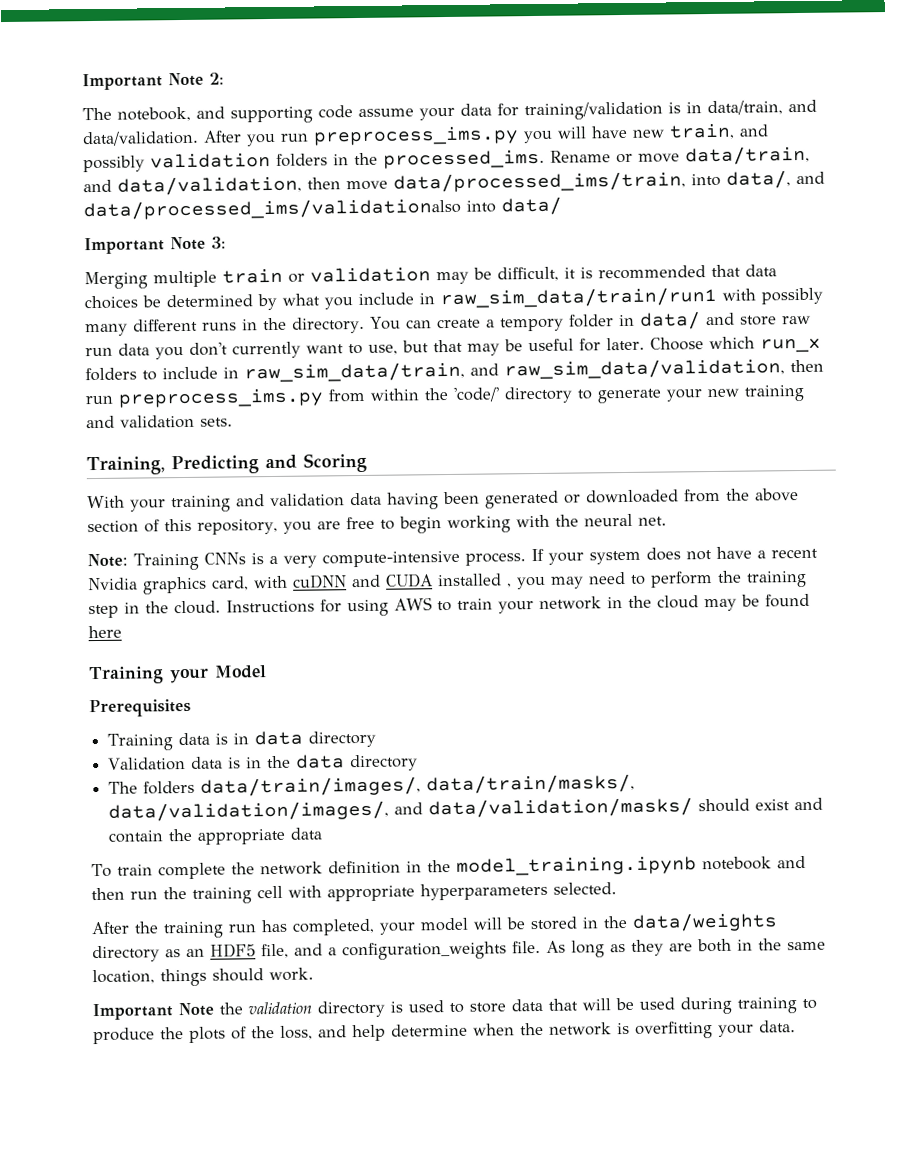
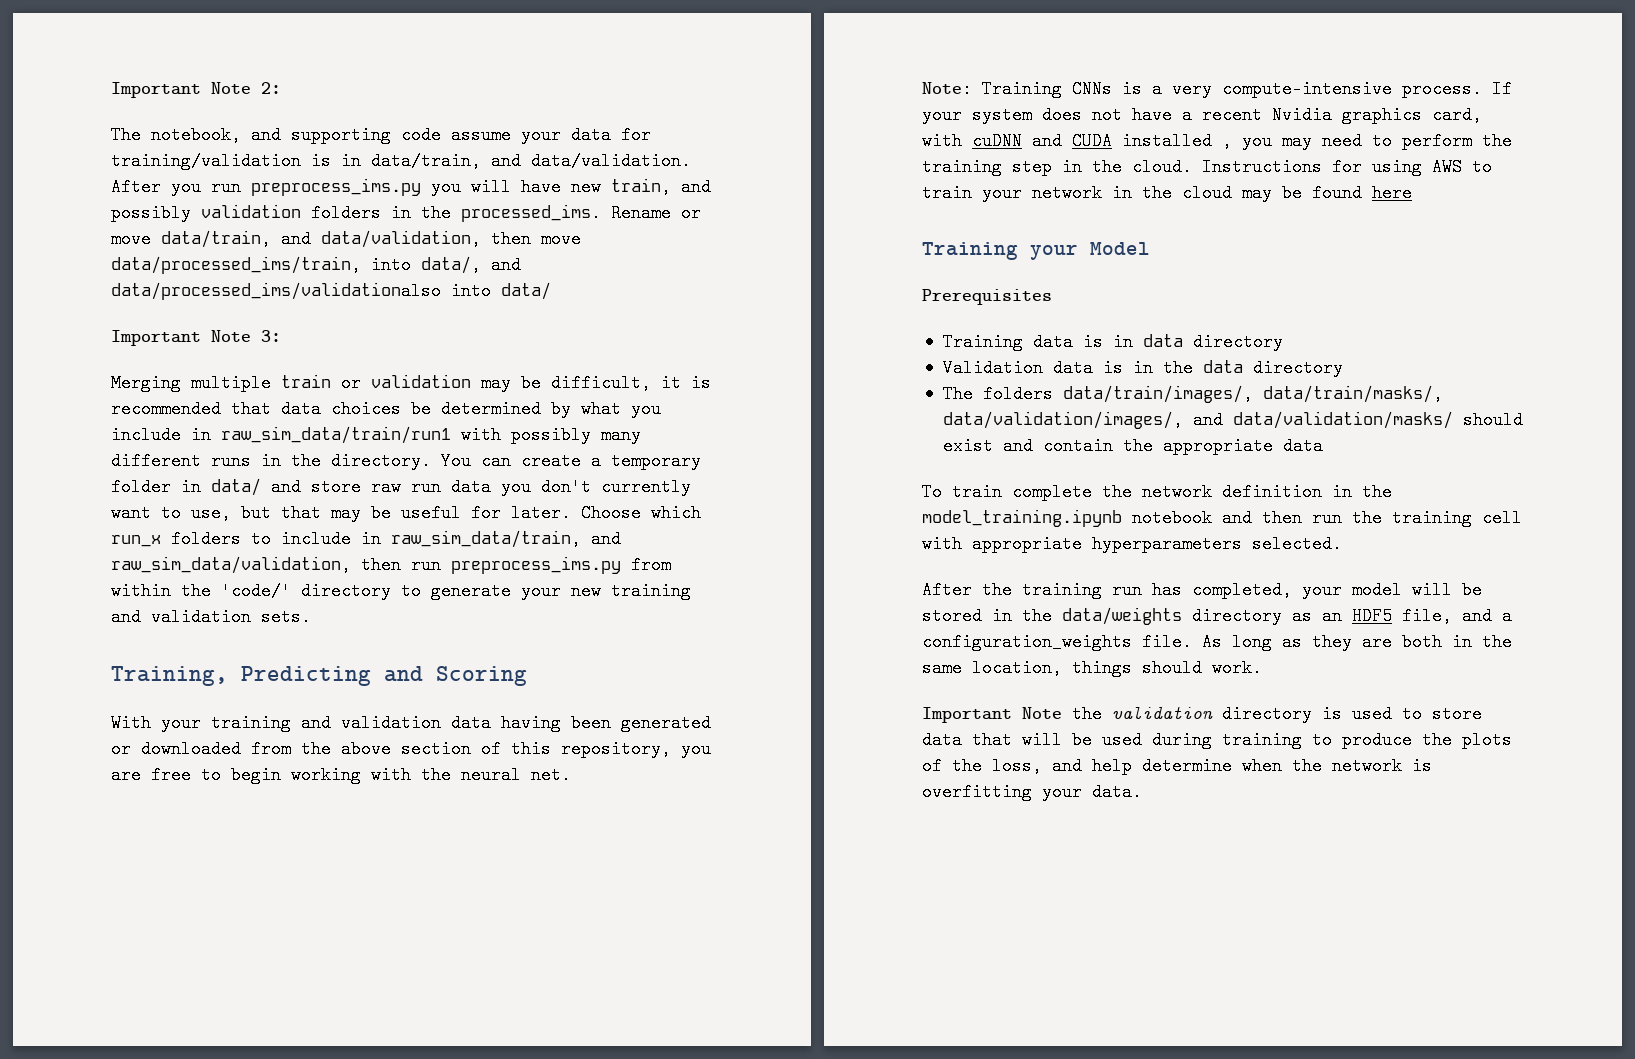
[499,317,564,332] tempory -> [611,452,701,470] temporary

